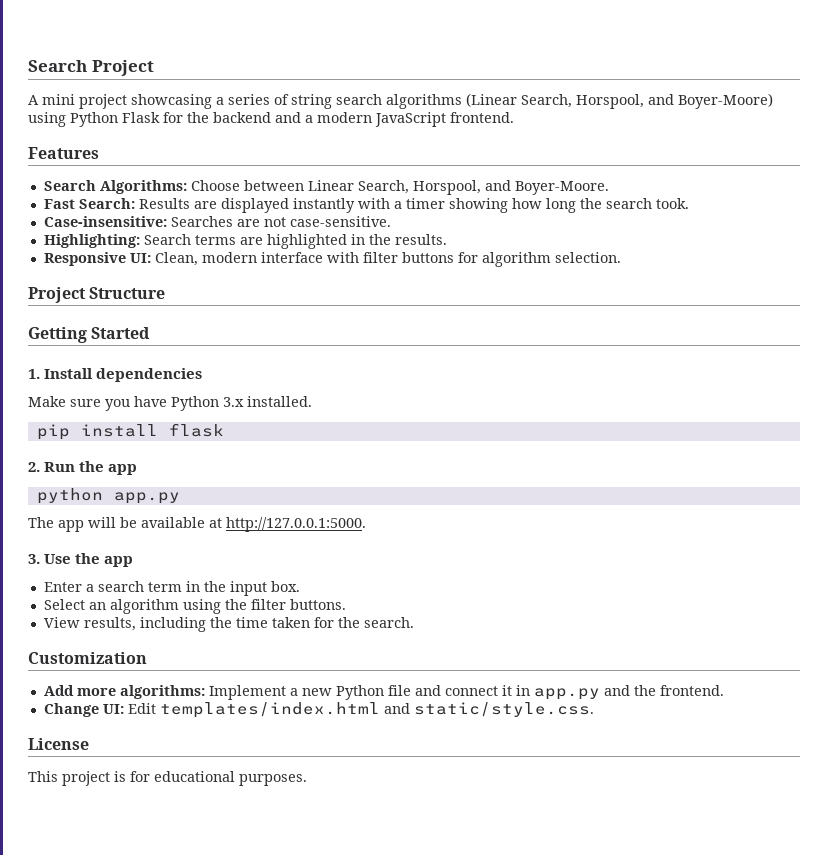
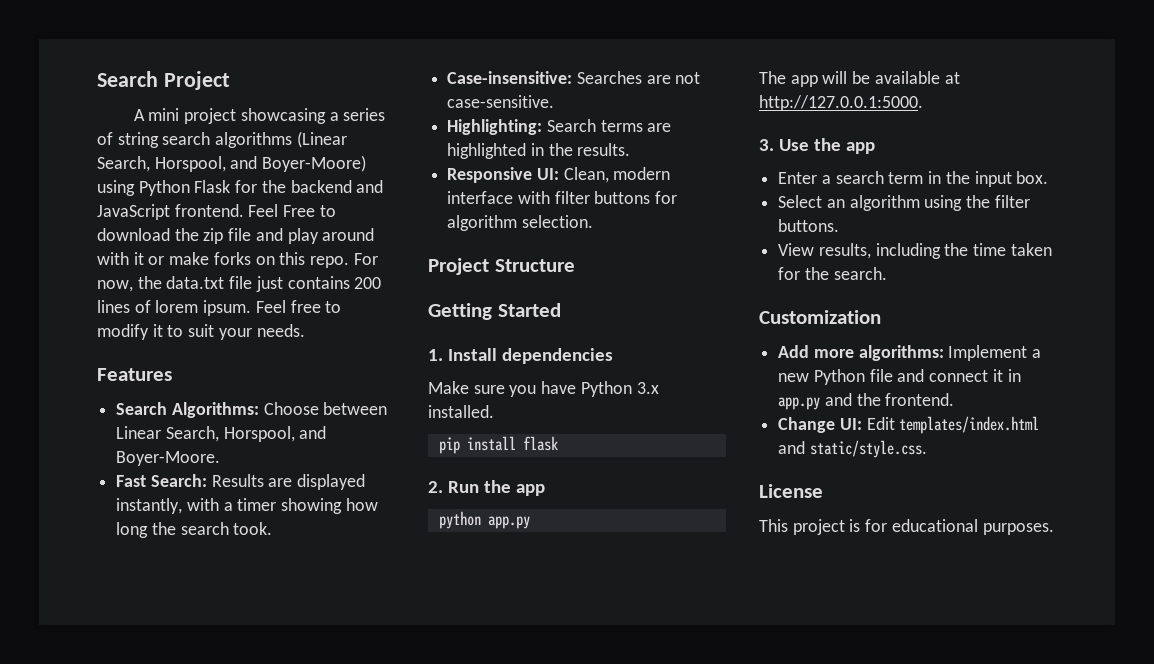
[305,112,372,123] a modern -> (384, 186) none
(514, 117) none -> [248,204,336,217] [97,228,375,244] [97,252,378,268] [97,276,382,292] [97,300,342,316] [97,324,305,340] Feel Free to download the zip file and play around with it or make forks on this repo. For now, the data.txt file just contains 200 lines of lorem ipsum. Feel free to modify it to suit your needs.
[292,198,355,213] instantly -> [116,498,183,514] instantly,

